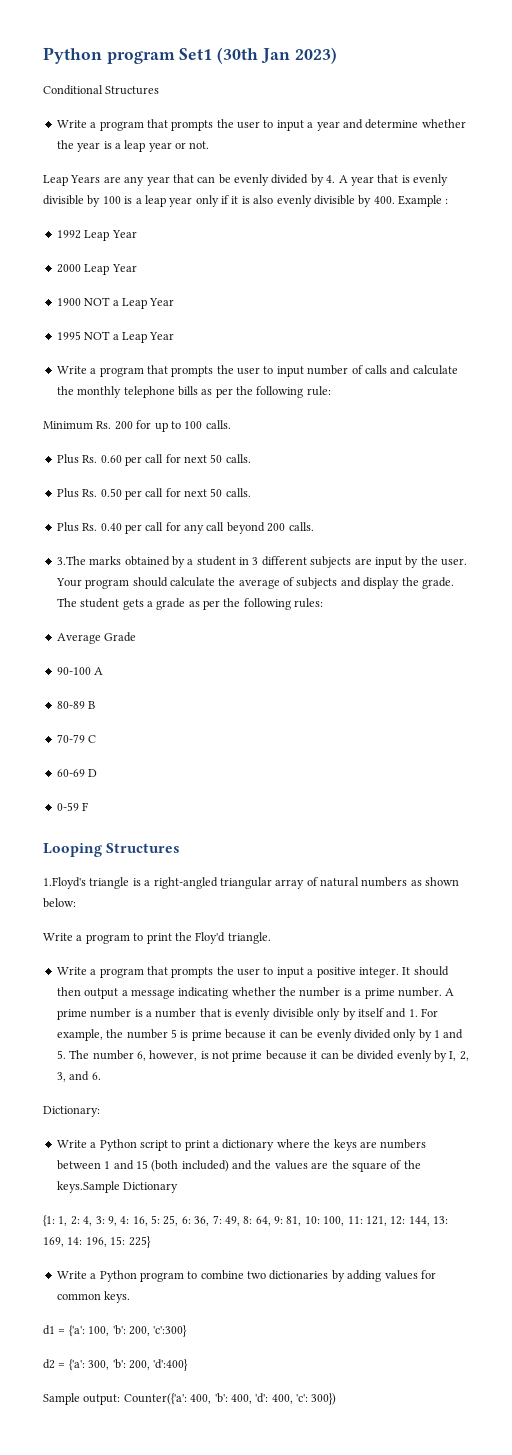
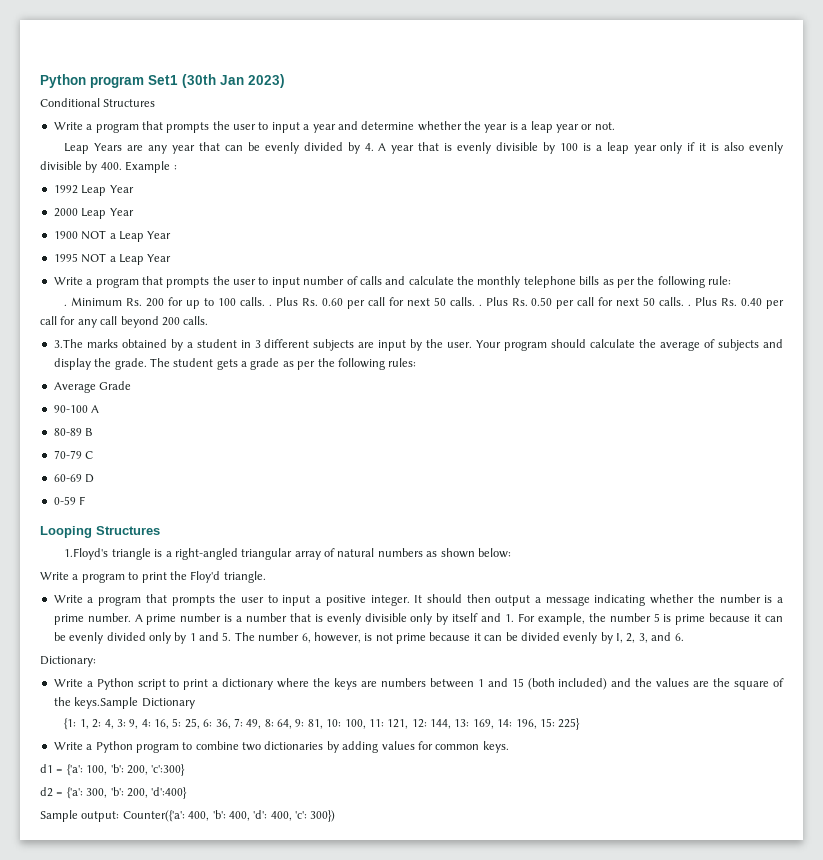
(331, 391) none -> [64,304,68,306] .
(231, 424) // -> [269,304,273,306] .
(251, 458) // -> [478,304,482,306] .
(251, 492) // -> [688,304,692,306] .

